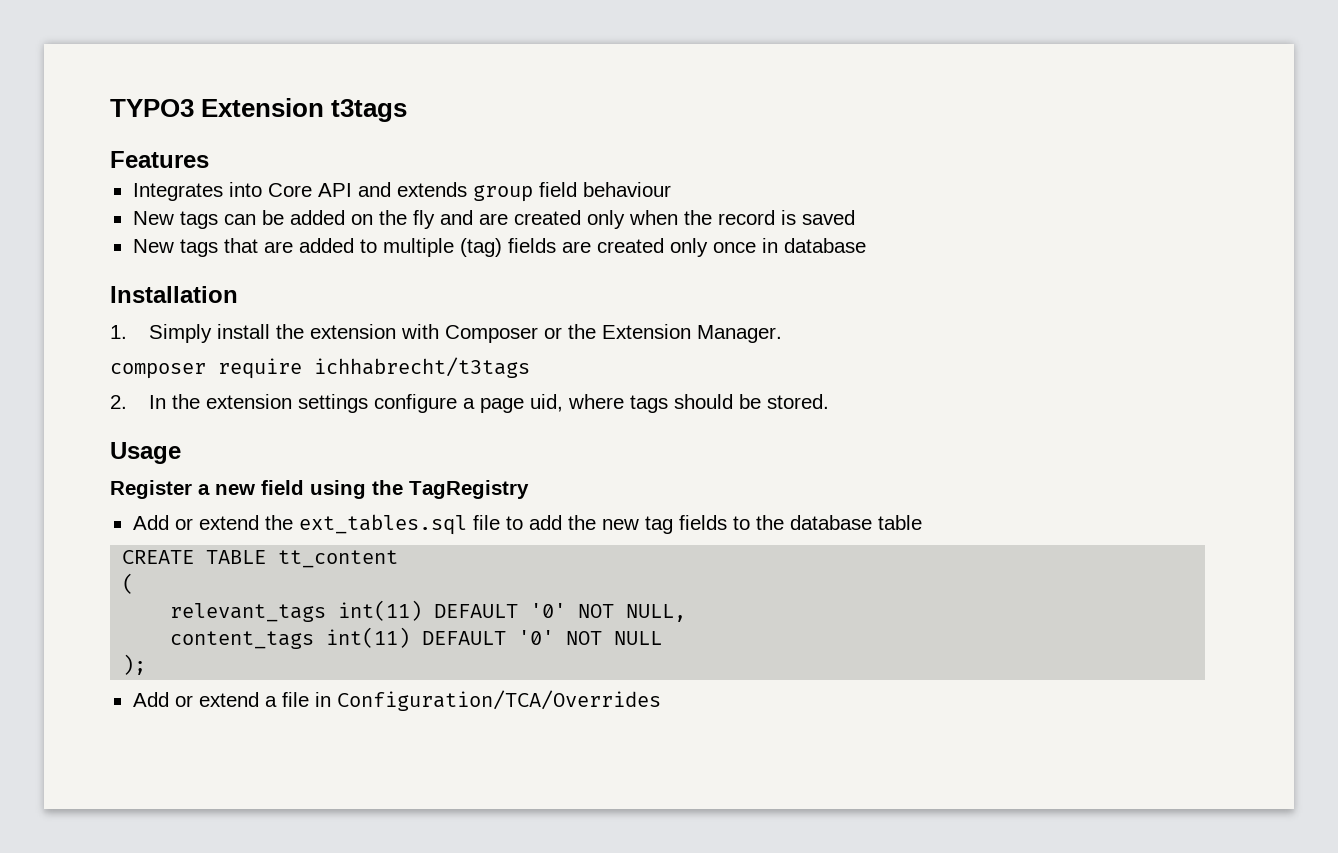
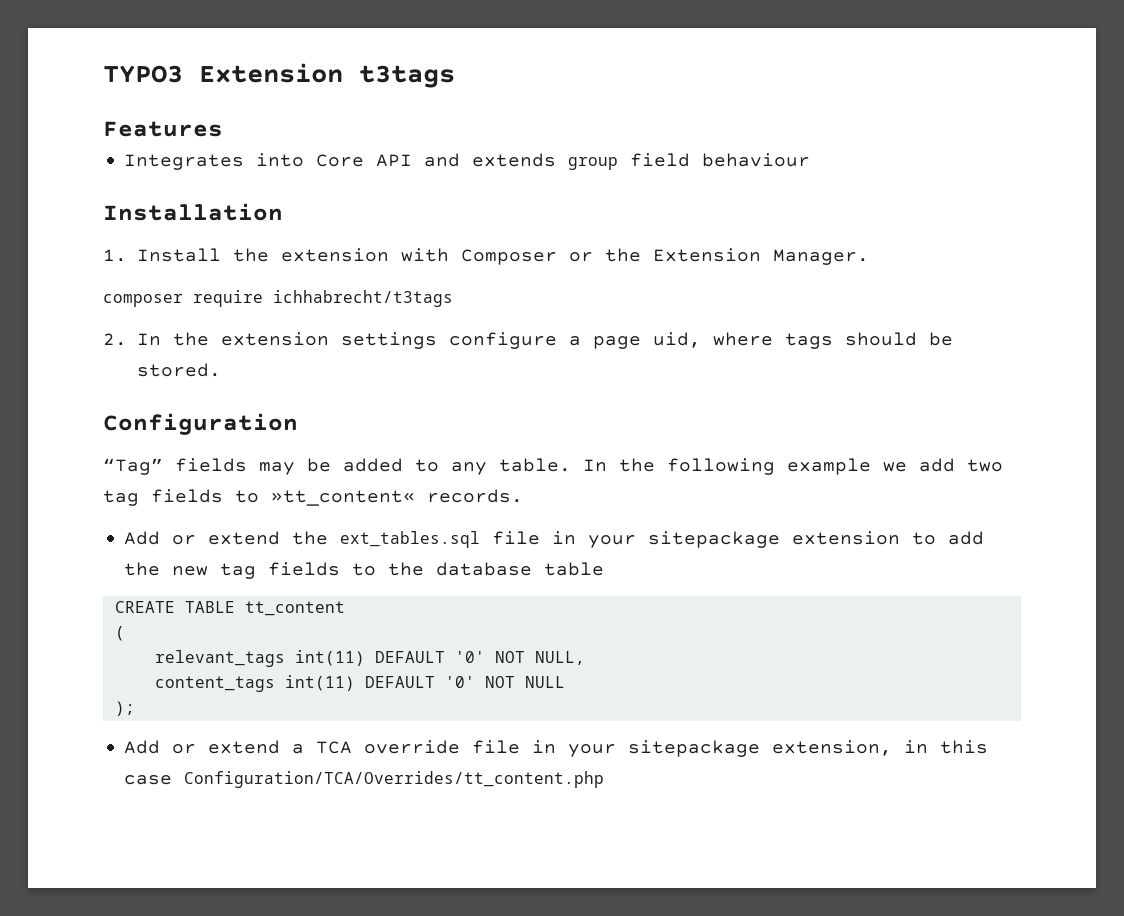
[132,210,855,229] [132,238,866,257] // New tags can be added on the fly and are created only when the record is saved // New tags that are added to multiple (tag) fields are created only once in database -> (811, 160) none
[148,324,270,343] Simply install -> [136,248,221,262] Install
[110,442,181,464] [110,480,529,499] Usage // Register a new field using the TagRegistry -> [103,413,298,435] [103,458,1003,475] [103,489,523,506] Configuration // “Tag” fields may be added to any table. In the following example we add two tag fields to »tt_content« records.
(500, 522) none -> [552,531,901,548] in your sitepackage extension
[281,690,661,711] file in Configuration/TCA/Overrides -> [316,740,989,757] [124,771,605,788] TCA override file in your sitepackage extension, in this case Configuration/TCA/Overrides/tt_content.php

